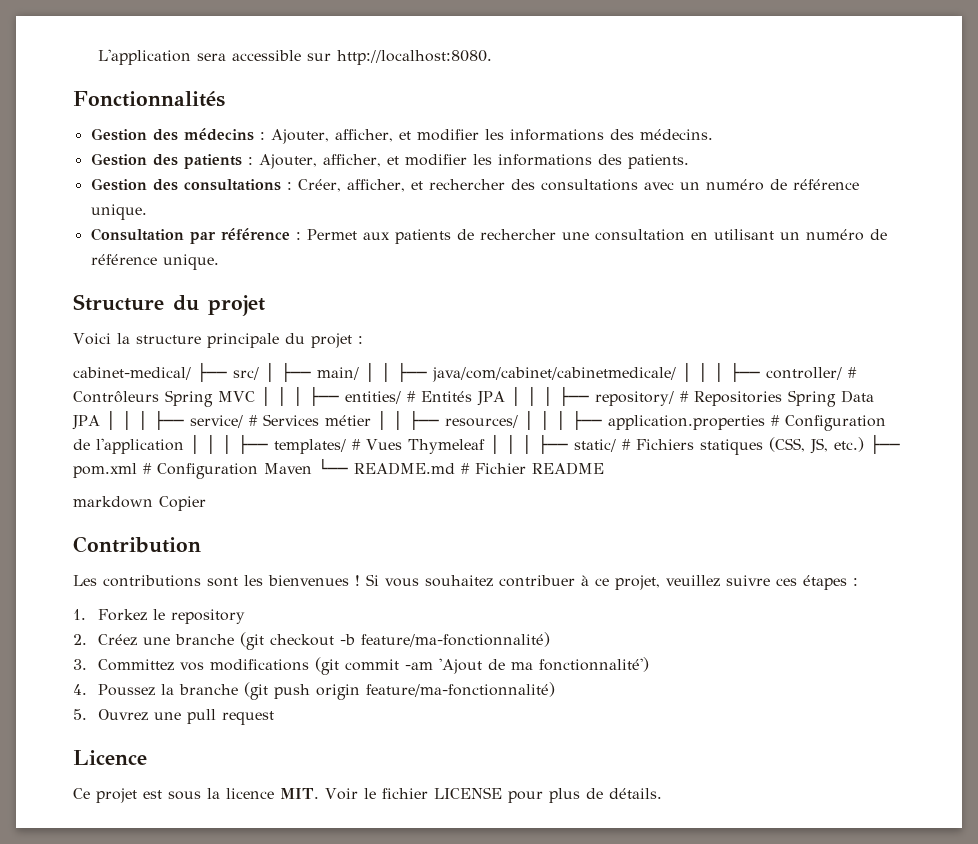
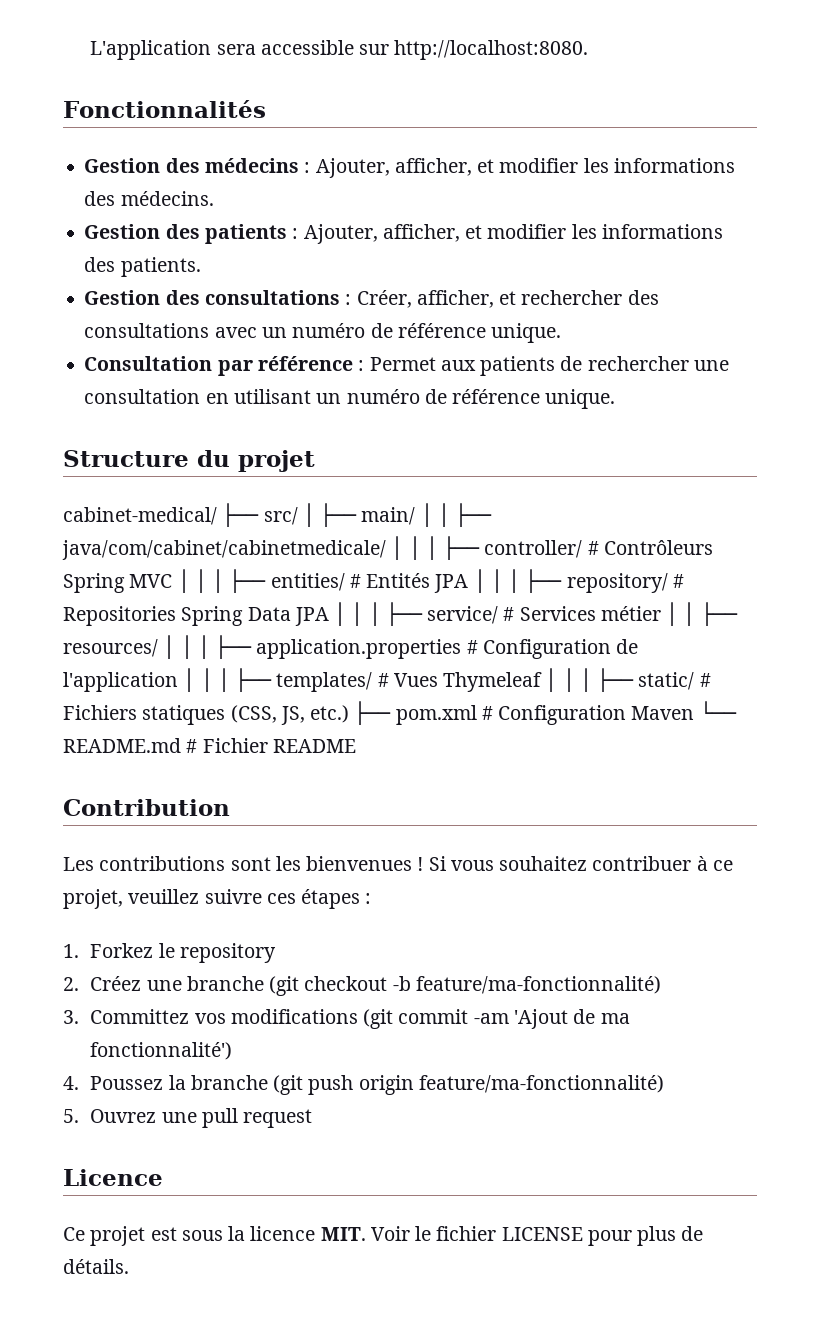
[73,333,363,348] // Voici la structure principale du projet : -> (315, 461) none
[73,496,206,511] // markdown Copier -> (356, 746) none

